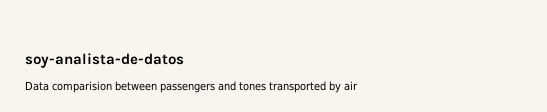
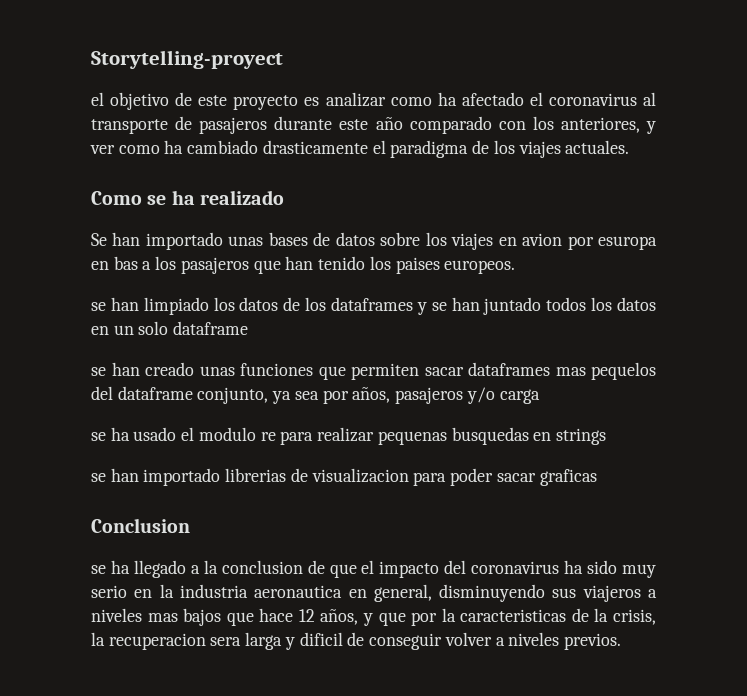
[25,53,184,68] [25,81,358,93] soy-analista-de-datos // Data comparision between passengers and tones transported by air -> [91,50,283,69] [91,92,656,110] [91,116,657,134] [90,140,630,158] [91,190,284,205] [91,232,657,250] [91,256,516,274] [91,297,656,315] [91,321,249,335] [91,362,656,380] [91,386,540,404] [91,427,606,445] [91,468,597,486] [91,518,190,533] [91,560,657,578] [91,584,657,602] [91,608,656,626] [91,632,621,650] Storytelling-proyect // el objetivo de este proyecto es analizar como ha afectado el coronavirus al transporte de pasajeros durante este año comparado con los anteriores, y ver como ha cambiado drasticamente el paradigma de los viajes actuales. // Como se ha realizado // Se han importado unas bases de datos sobre los viajes en avion por esuropa en bas a los pasajeros que han tenido los paises europeos. // se han limpiado los datos de los dataframes y se han juntado todos los datos en un solo dataframe // se han creado unas funciones que permiten sacar dataframes mas pequelos del dataframe conjunto, ya sea por años, pasajeros y/o carga // se ha usado el modulo re para realizar pequenas busquedas en strings // se han importado librerias de visualizacion para poder sacar graficas // Conclusion // se ha llegado a la conclusion de que el impacto del coronavirus ha sido muy serio en la industria aeronautica en general, disminuyendo sus viajeros a niveles mas bajos que hace 12 años, y que por la caracteristicas de la crisis, la recuperacion sera larga y dificil de conseguir volver a niveles previos.

